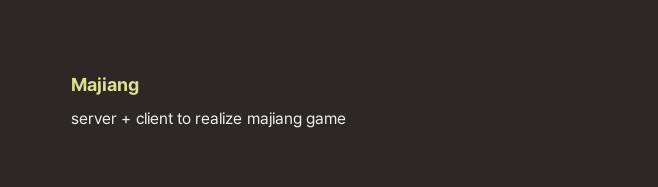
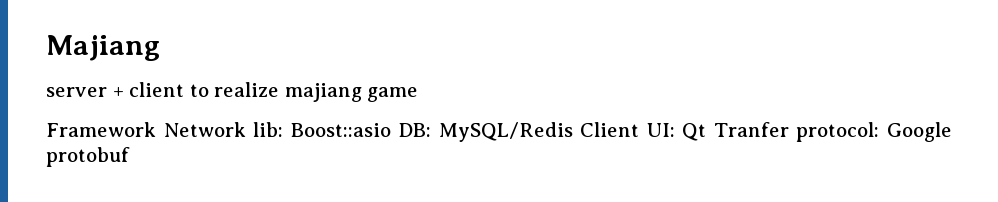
(346, 121) none -> [46,122,952,142] [46,147,130,167] // Framework Network lib: Boost::asio DB: MySQL/Redis Client UI: Qt Tranfer protocol: Google protobuf

